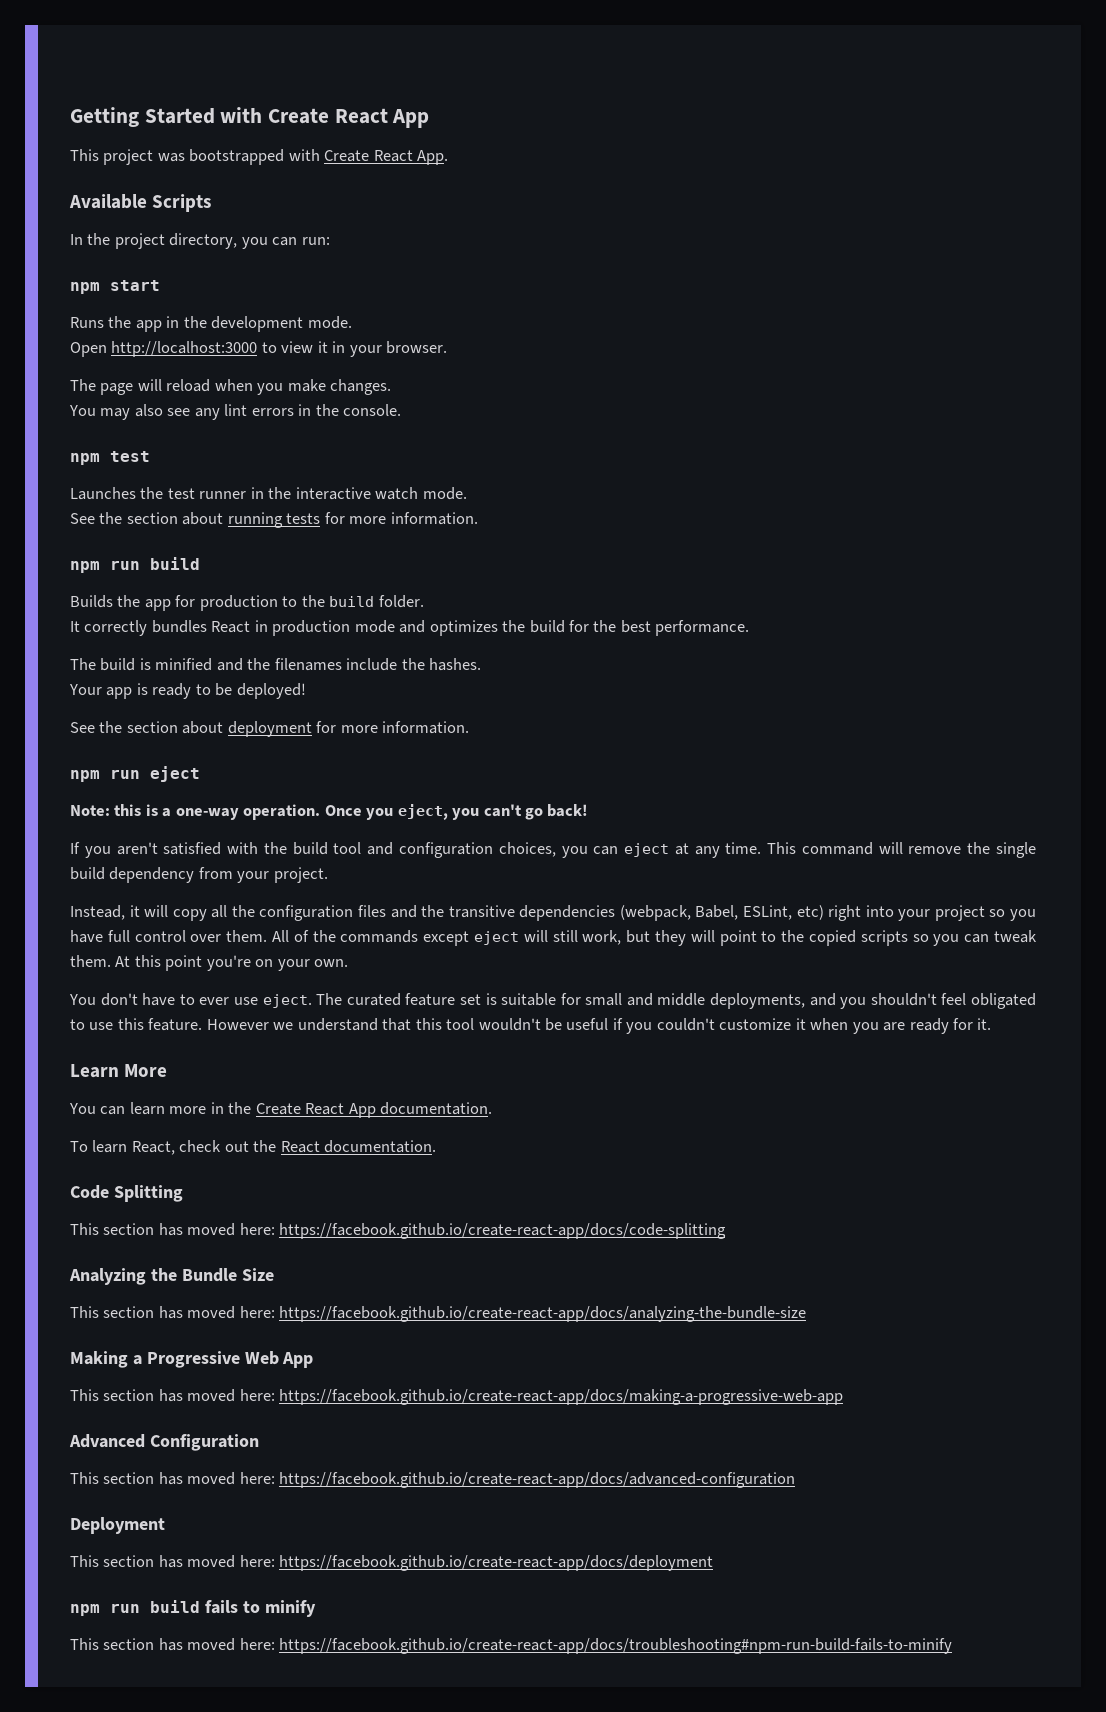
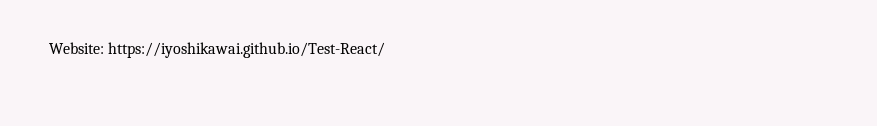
[70,107,430,128] [70,149,449,165] [69,194,212,212] [70,233,330,249] [70,280,160,294] [70,316,352,332] [70,341,448,357] [70,379,392,395] [69,404,402,420] [70,451,150,465] [70,487,467,500] [70,512,478,528] [70,557,200,573] [70,595,424,611] [70,620,750,636] [70,658,482,671] [69,683,306,699] [70,721,470,737] [70,766,200,782] [70,804,589,820] [70,842,1036,858] [70,867,328,883] [70,905,1036,921] [70,930,1037,946] [70,955,349,971] [69,993,1036,1009] [70,1018,992,1034] [70,1064,168,1078] [69,1102,493,1118] [70,1140,437,1155] [70,1185,183,1202] [70,1223,727,1239] [69,1268,274,1285] [70,1306,807,1322] [70,1351,314,1368] [70,1389,844,1405] [69,1434,259,1451] [70,1472,796,1488] [70,1517,165,1534] [70,1555,714,1571] [70,1600,316,1617] [70,1638,953,1654] Getting Started with Create React App // This project was bootstrapped with Create React App. // Available Scripts // In the project directory, you can run: // npm start // Runs the app in the development mode. // Open http://localhost:3000 to view it in your browser. // The page will reload when you make changes. // You may also see any lint errors in the console. // npm test // Launches the test runner in the interactive watch mode. // See the section about running tests for more information. // npm run build // Builds the app for production to the build folder. // It correctly bundles React in production mode and optimizes the build for the best performance. // The build is minified and the filenames include the hashes. // Your app is ready to be deployed! // See the section about deployment for more information. // npm run eject // Note: this is a one-way operation. Once you eject, you can't go back! // If you aren't satisfied with the build tool and configuration choices, you can eject at any time. This command will remove the single build dependency from your project. // Instead, it will copy all the configuration files and the transitive dependencies (webpack, Babel, ESLint, etc) right into your project so you have full control over them. All of the commands except eject will still work, but they will point to the copied scripts so you can tweak them. At this point you're on your own. // You don't have to ever use eject. The curated feature set is suitable for small and middle deployments, and you shouldn't feel obligated to use this feature. However we understand that this tool wouldn't be useful if you couldn't customize it when you are ready for it. // Learn More // You can learn more in the Create React App documentation. // To learn React, check out the React documentation. // Code Splitting // This section has moved here: https://facebook.github.io/create-react-app/docs/code-splitting // Analyzing the Bundle Size // This section has moved here: https://facebook.github.io/create-react-app/docs/analyzing-the-bundle-size // Making a Progressive Web App // This section has moved here: https://facebook.github.io/create-react-app/docs/making-a-progressive-web-app // Advanced Configuration // This section has moved here: https://facebook.github.io/create-react-app/docs/advanced-configuration // Deployment // This section has moved here: https://facebook.github.io/create-react-app/docs/deployment // npm run build fails to minify // This section has moved here: https://facebook.github.io/create-react-app/docs/troubleshooting#npm-run-build-fails-to-minify -> [49,42,386,58] Website: https://iyoshikawai.github.io/Test-React/

